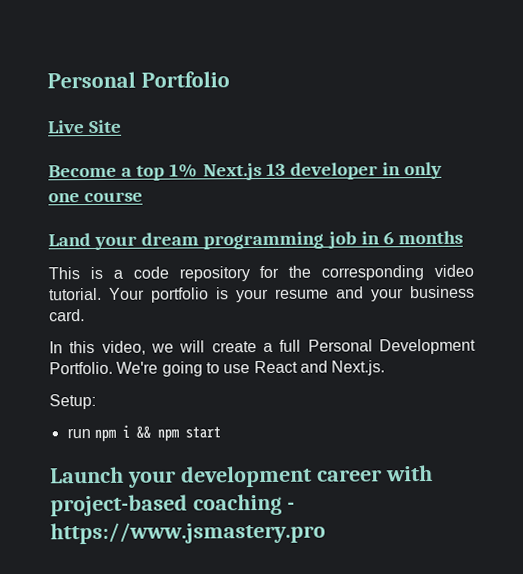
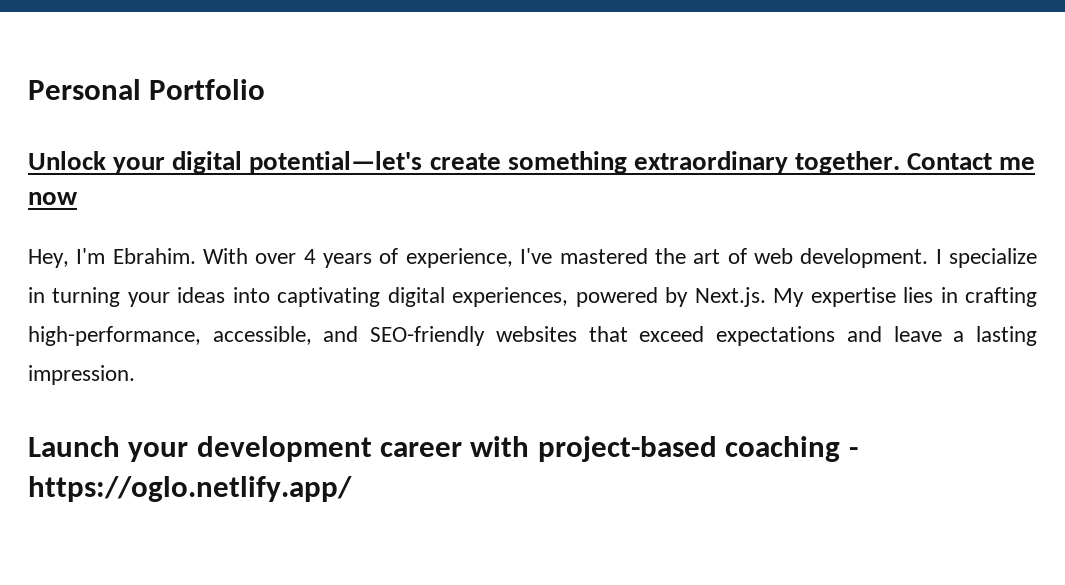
[48,119,123,134] [48,161,443,181] [48,191,144,203] [48,230,463,250] [48,264,474,282] [49,285,475,303] [49,309,85,322] [49,338,476,355] [49,360,386,377] [49,393,96,410] [66,424,221,442] Live Site // Become a top 1% Next.js 13 developer in only one course // Land your dream programming job in 6 months // This is a code repository for the corresponding video tutorial. Your portfolio is your resume and your business card. // In this video, we will create a full Personal Development Portfolio. We're going to use React and Next.js. // Setup: // run npm i && npm start -> [28,151,1036,174] [28,192,78,205] [28,248,1038,268] [28,287,1038,307] [28,326,1038,346] [28,365,135,385] Unlock your digital potential—let's create something extraordinary together. Contact me now // Hey, I'm Ebrahim. With over 4 years of experience, I've mastered the art of web development. I specialize in turning your ideas into captivating digital experiences, powered by Next.js. My expertise lies in crafting high-performance, accessible, and SEO-friendly websites that exceed expectations and leave a lasting impression.
[50,521,326,545] https://www.jsmastery.pro -> [28,476,352,502] https://oglo.netlify.app/

